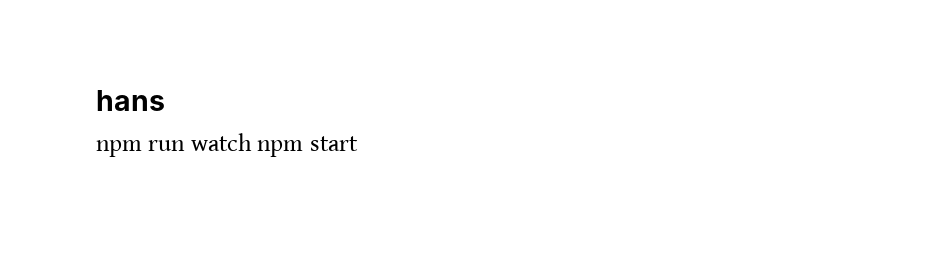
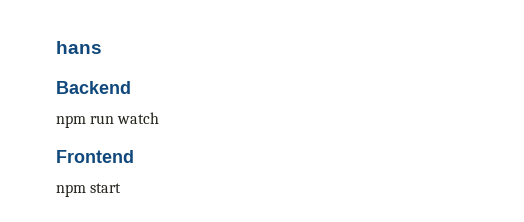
(165, 100) none -> [56,81,131,94] // Backend
(252, 142) none -> [56,150,134,163] // Frontend //

